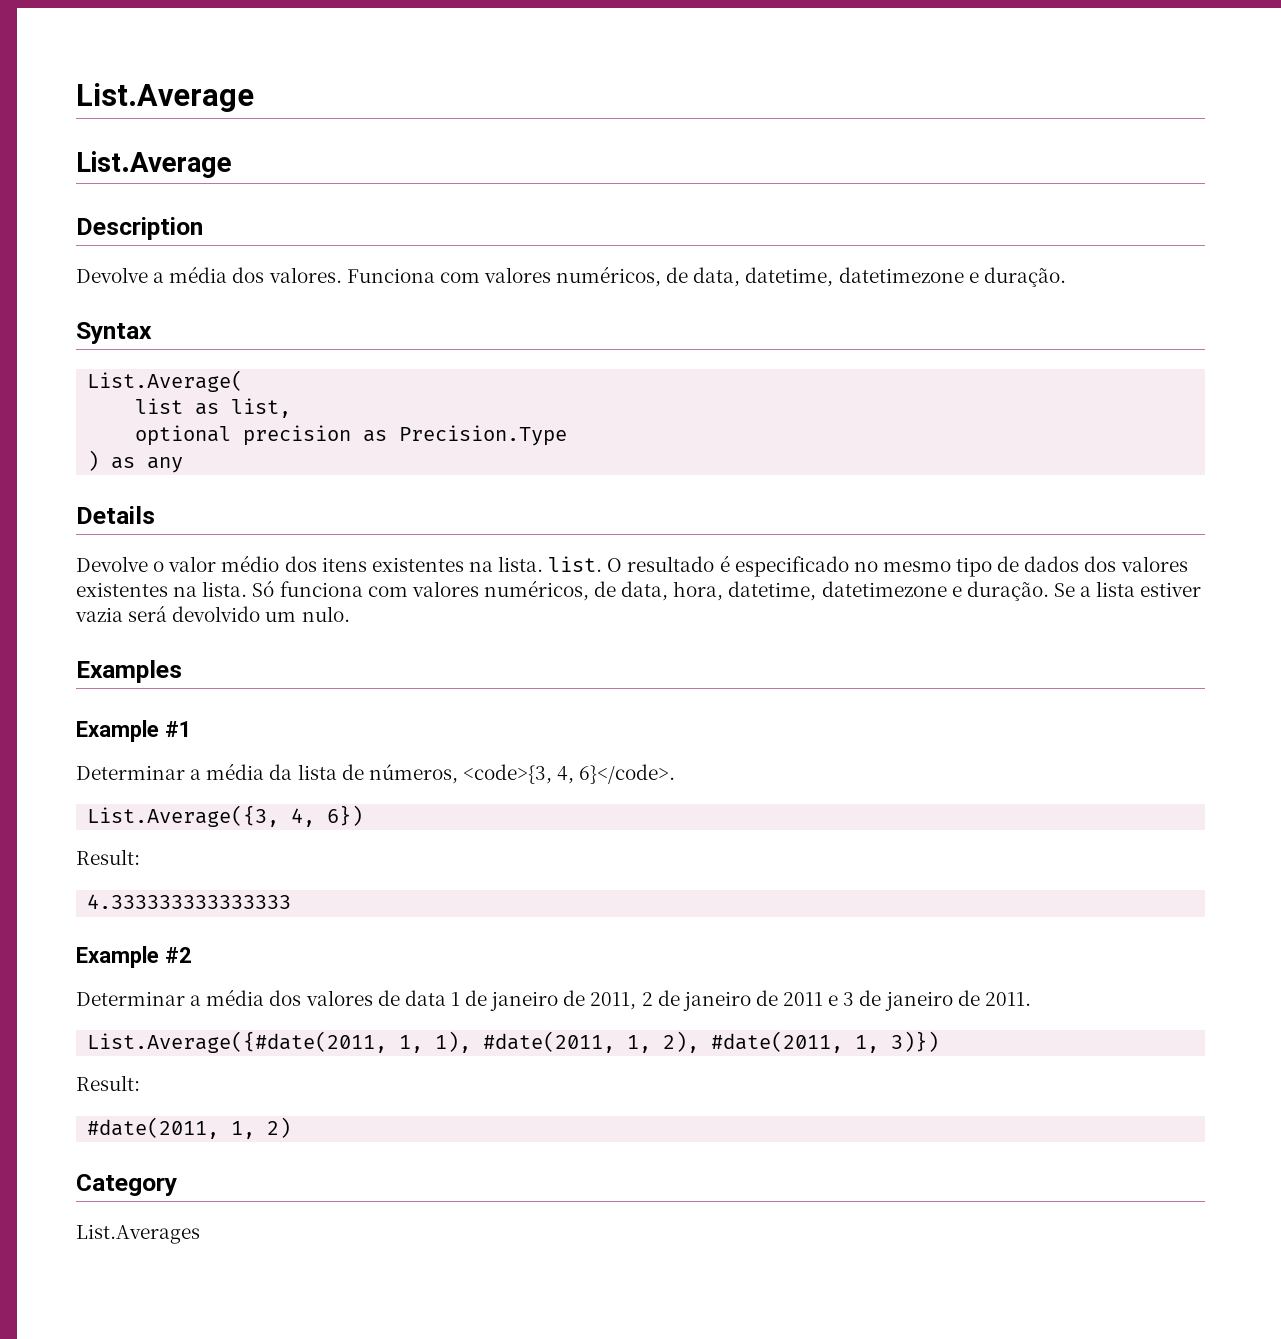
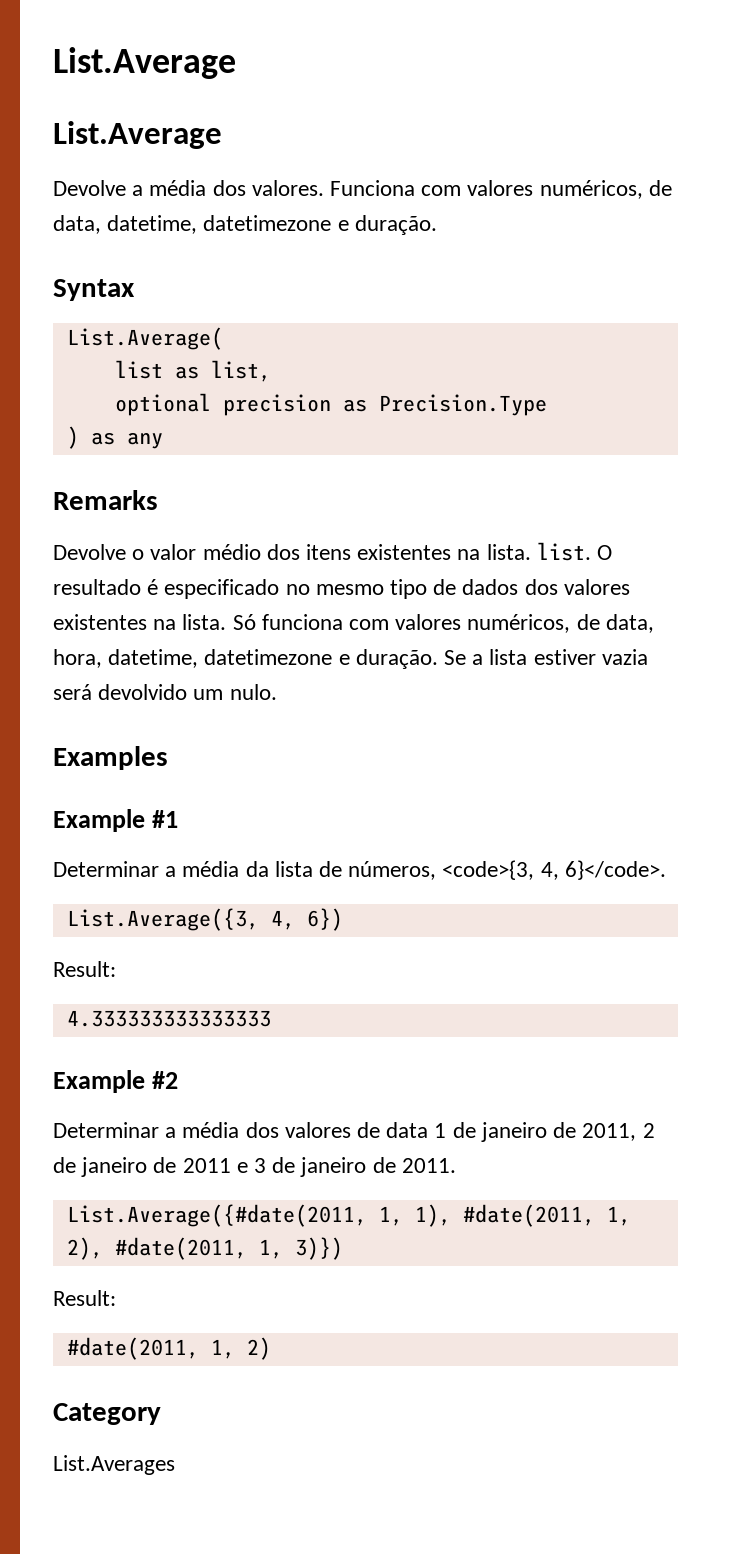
[76,217,203,240] // Description -> (222, 135) none
[76,506,155,524] Details -> [53,490,158,510] Remarks

